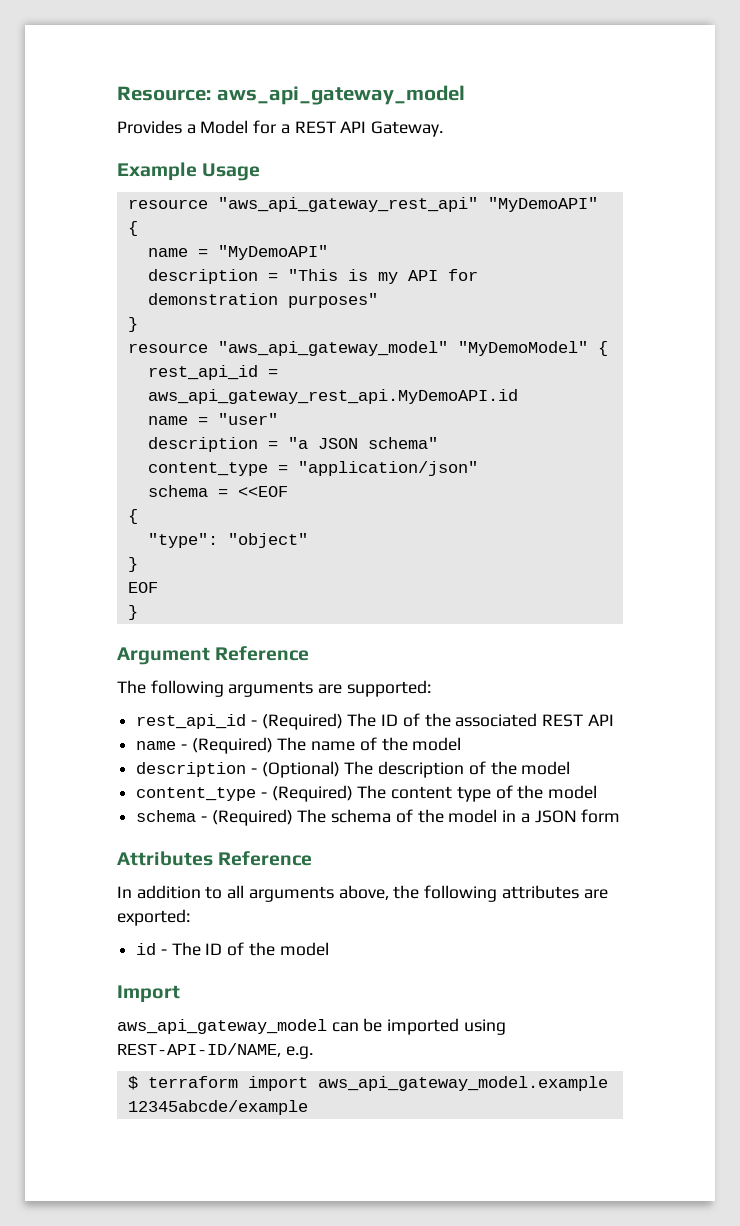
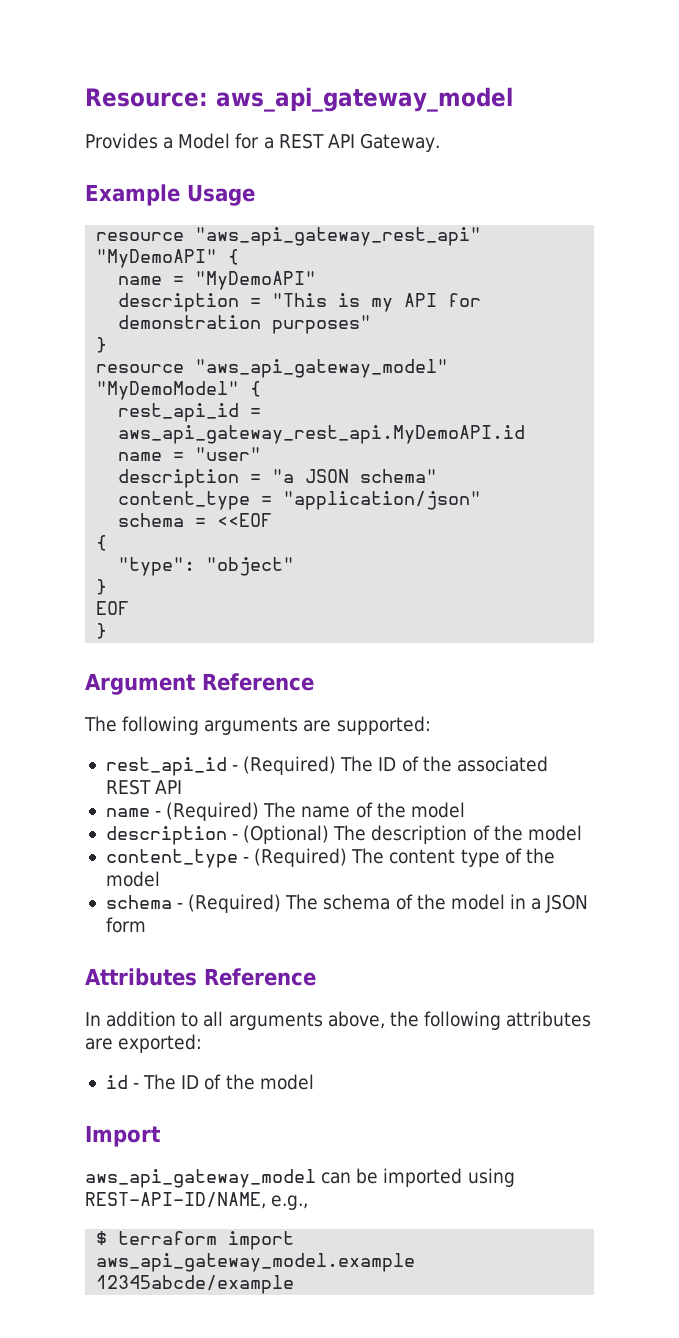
[285,1046,313,1059] e.g. -> [271,1195,309,1210] e.g.,

